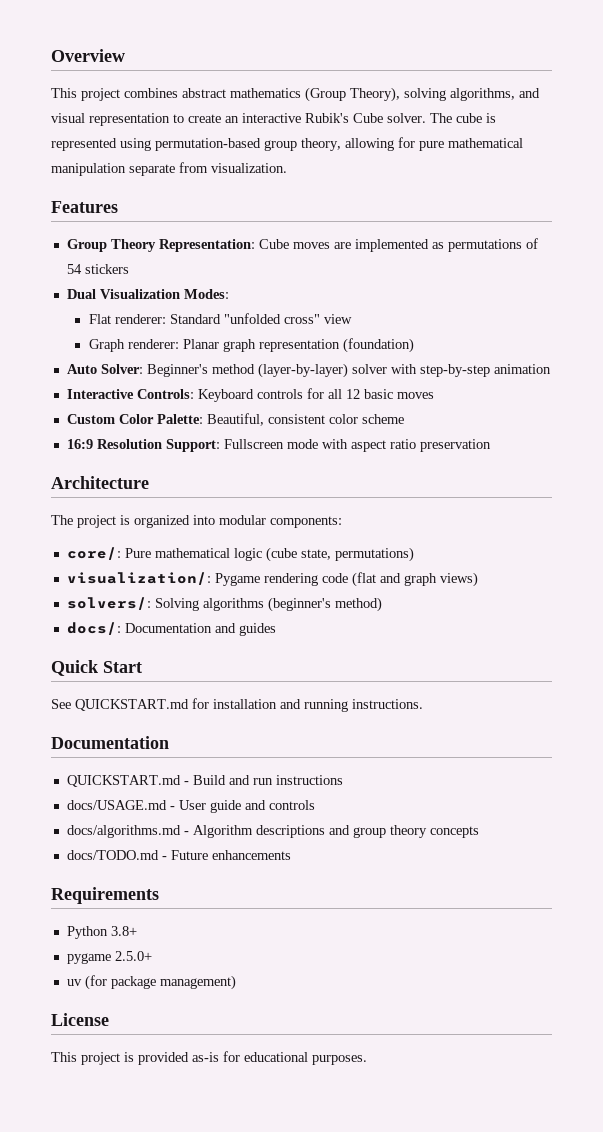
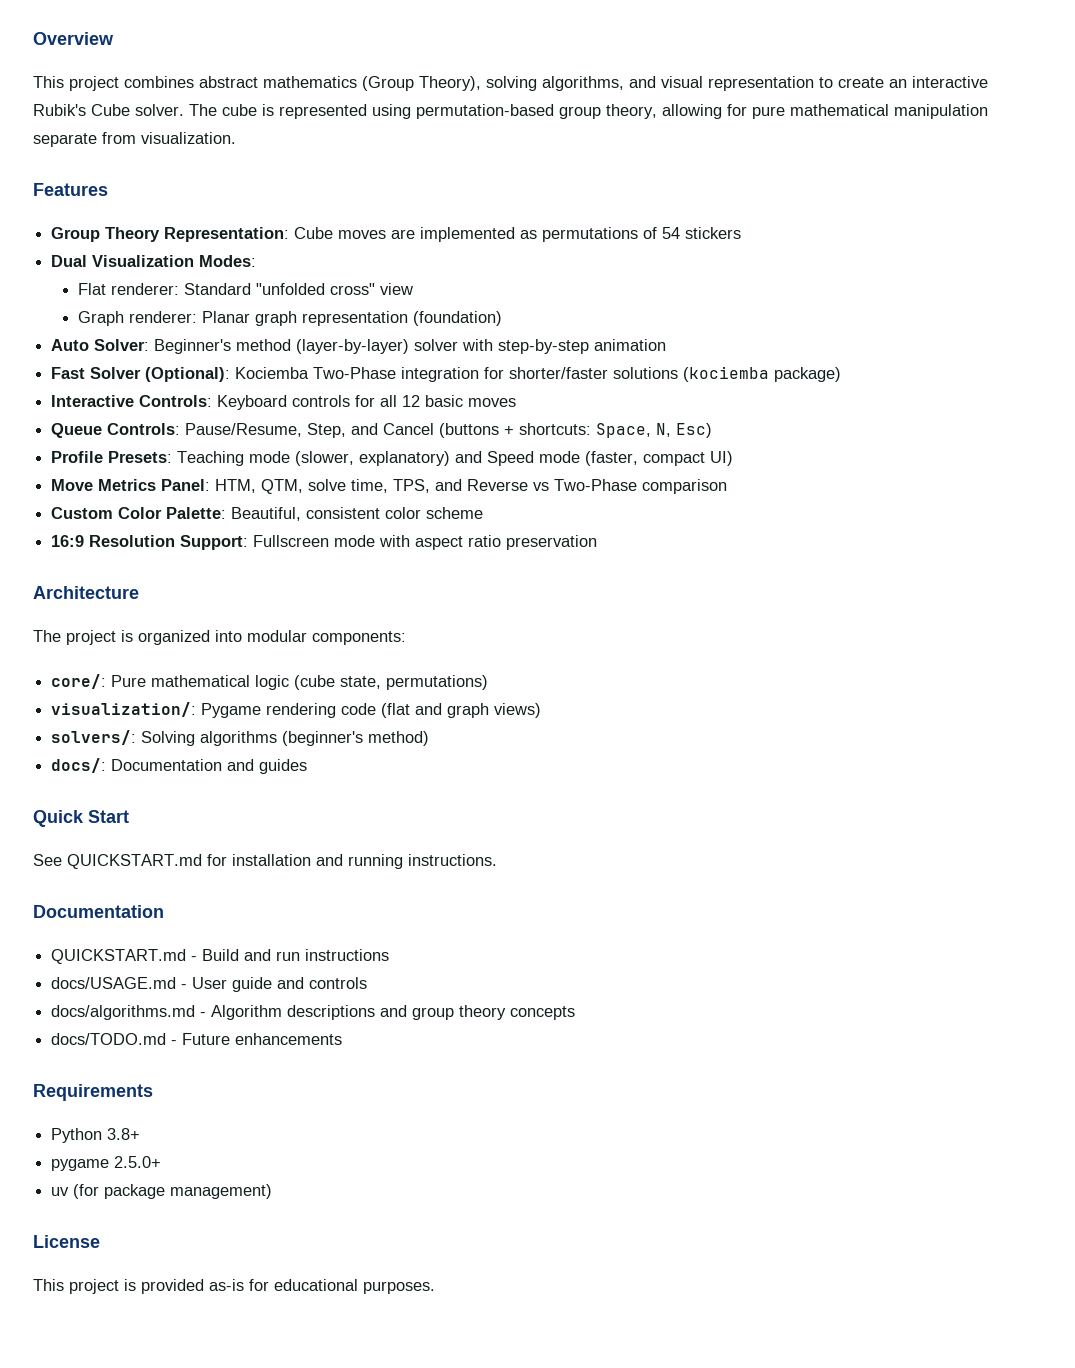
(551, 369) none -> [51,366,842,382] // Fast Solver (Optional): Kociemba Two-Phase integration for shorter/faster solutions (kociemba package)
(434, 395) none -> [51,423,713,438] [51,451,734,466] [51,479,728,494] // Queue Controls: Pause/Resume, Step, and Cancel (buttons + shortcuts: Space, N, Esc) // Profile Presets: Teaching mode (slower, explanatory) and Speed mode (faster, compact UI) // Move Metrics Panel: HTM, QTM, solve time, TPS, and Reverse vs Two-Phase comparison

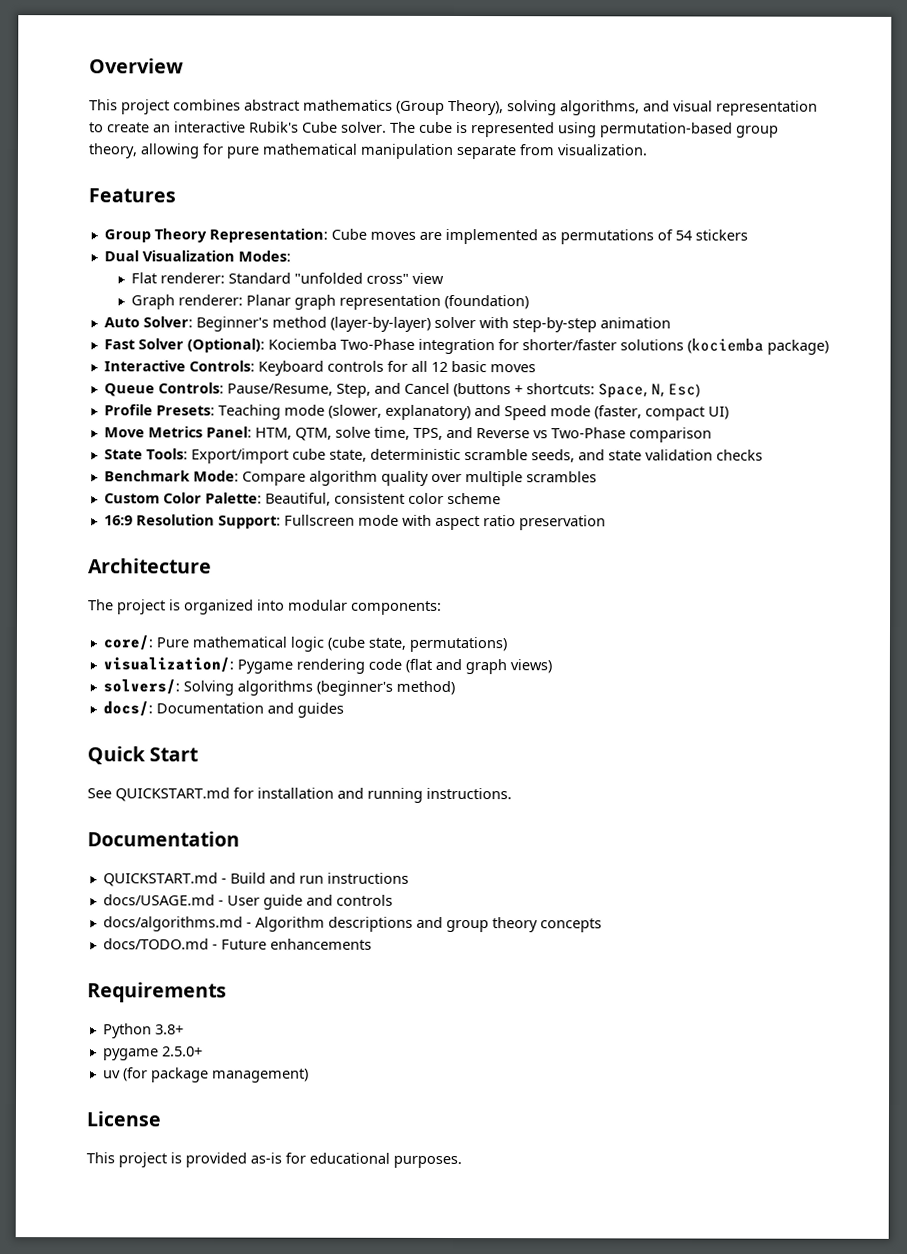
(728, 486) none -> [103,448,763,464] [103,470,597,487] // State Tools: Export/import cube state, deterministic scramble seeds, and state validation checks // Benchmark Mode: Compare algorithm quality over multiple scrambles

